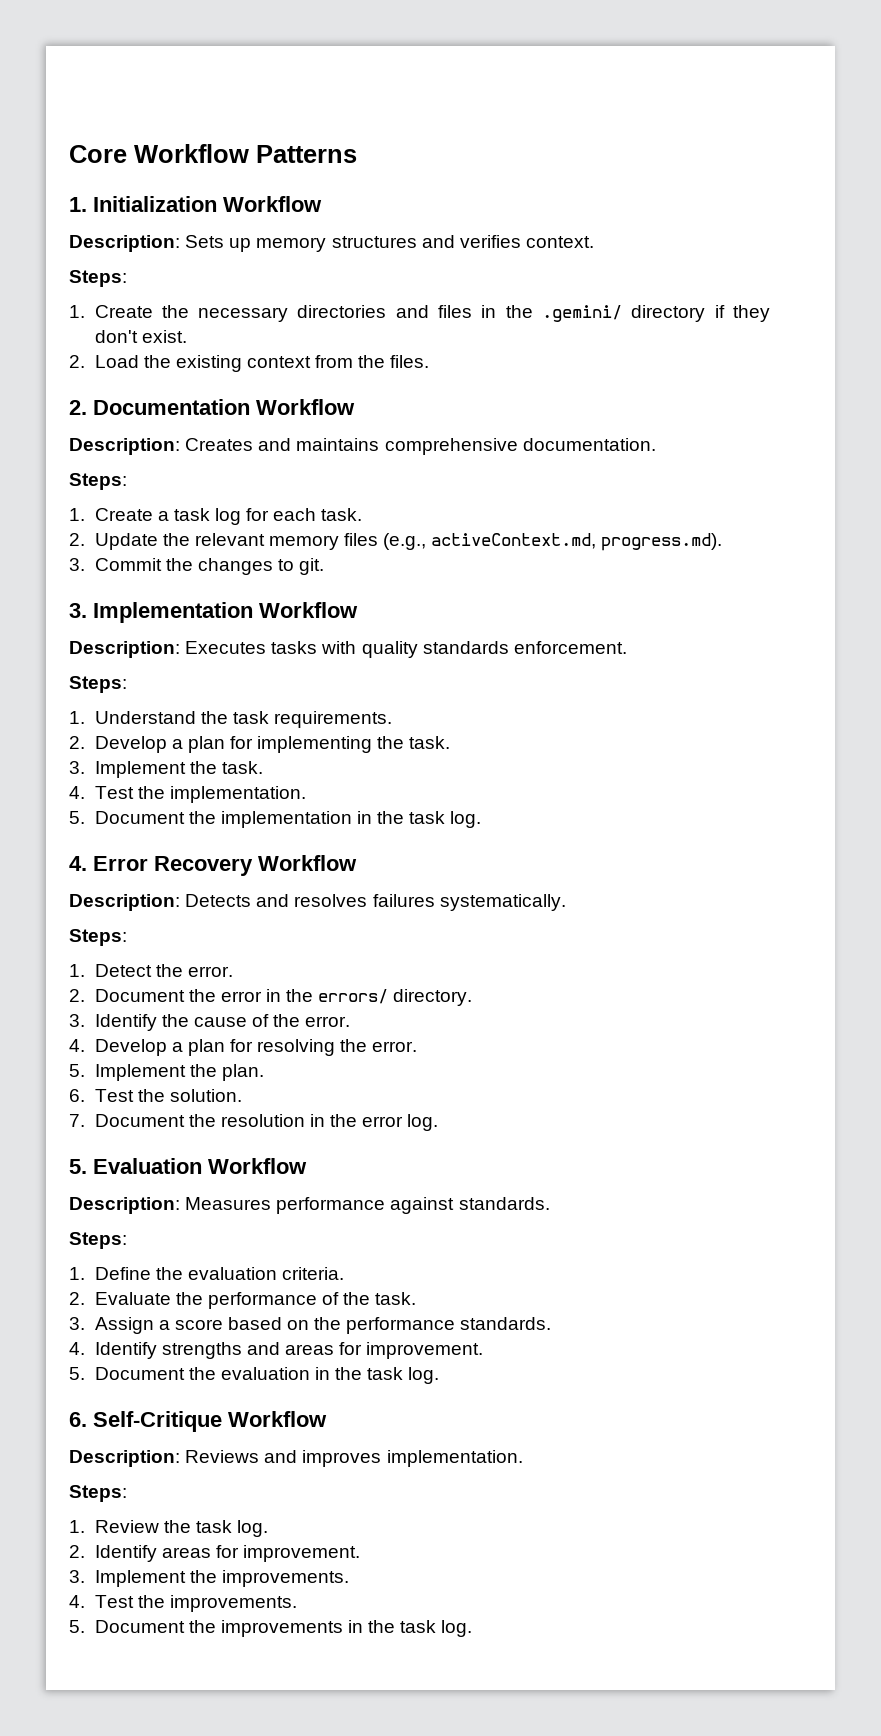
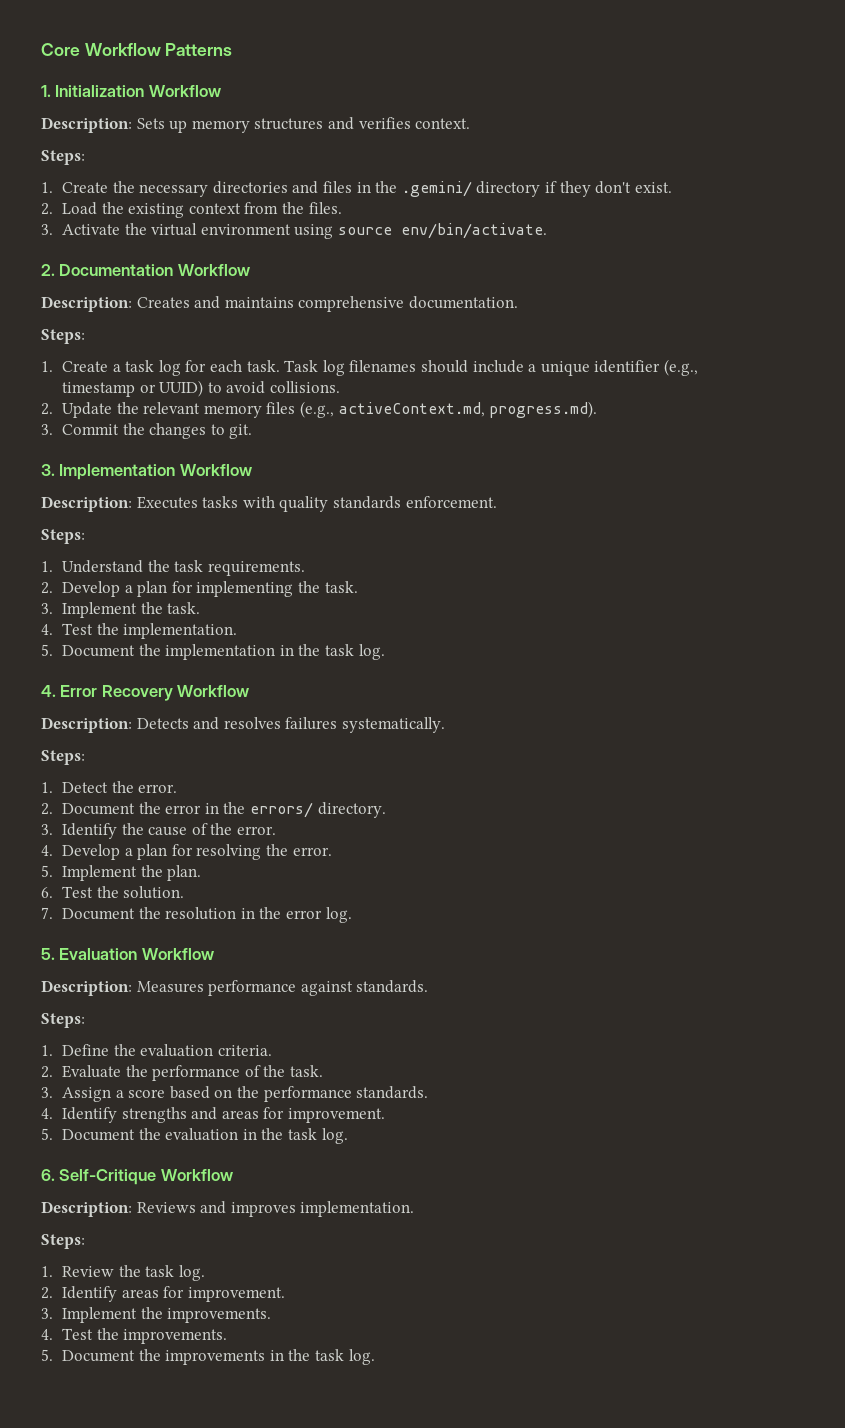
(430, 361) none -> [41,223,548,239] // 3. Activate the virtual environment using source env/bin/activate.
(363, 514) none -> [284,359,698,376] [62,380,341,397] Task log filenames should include a unique identifier (e.g., timestamp or UUID) to avoid collisions.

